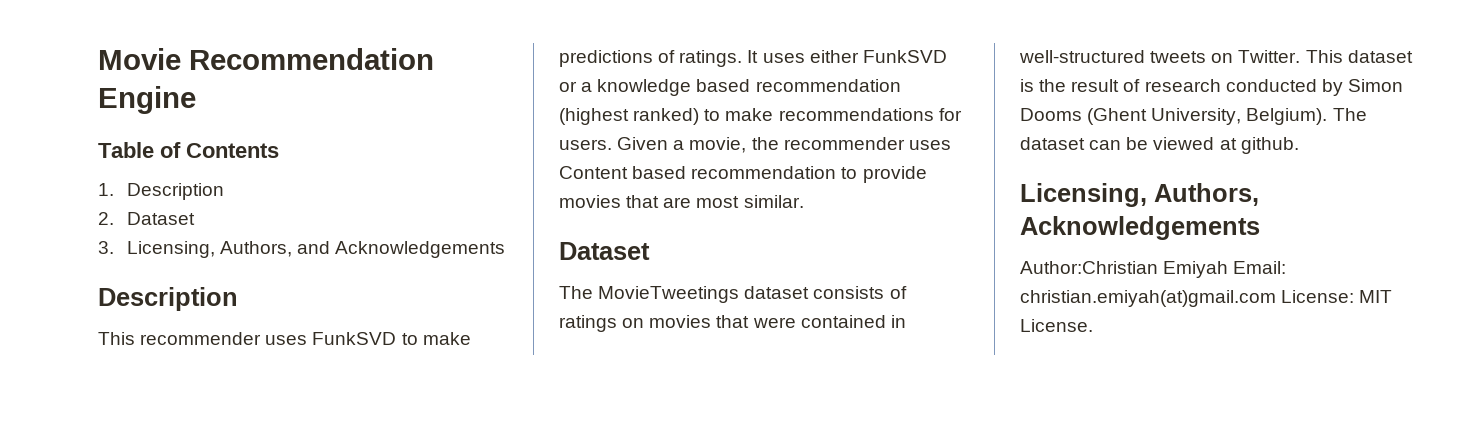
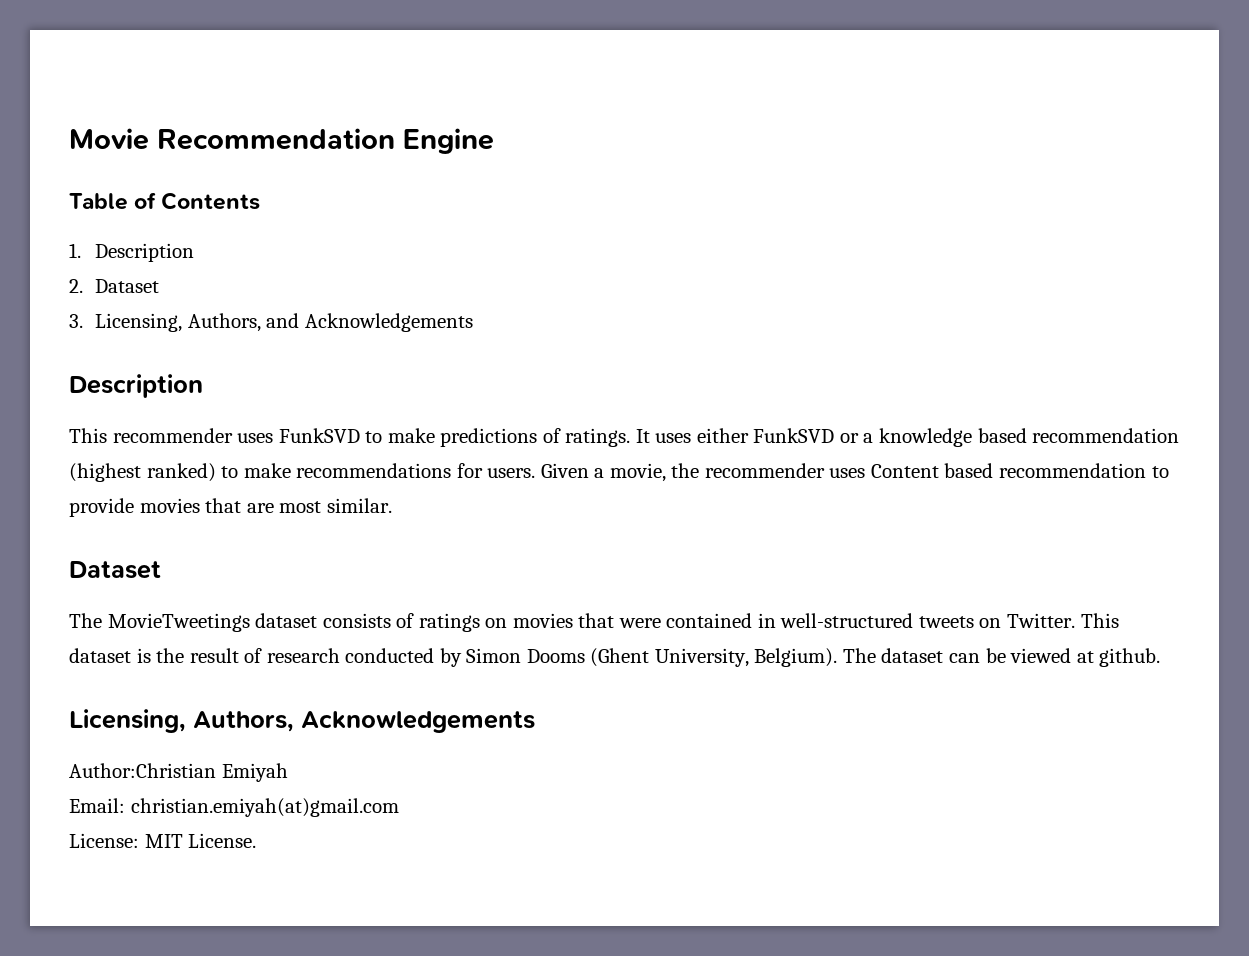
(1229, 269) none -> (288, 772) //
(1276, 298) none -> (399, 807) //

